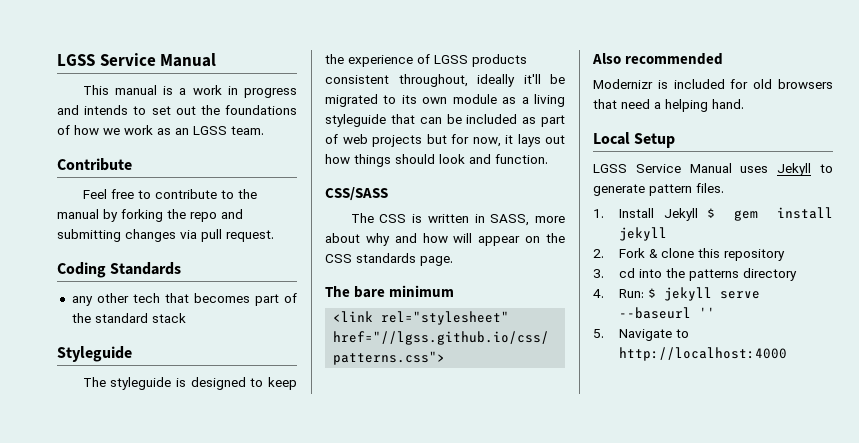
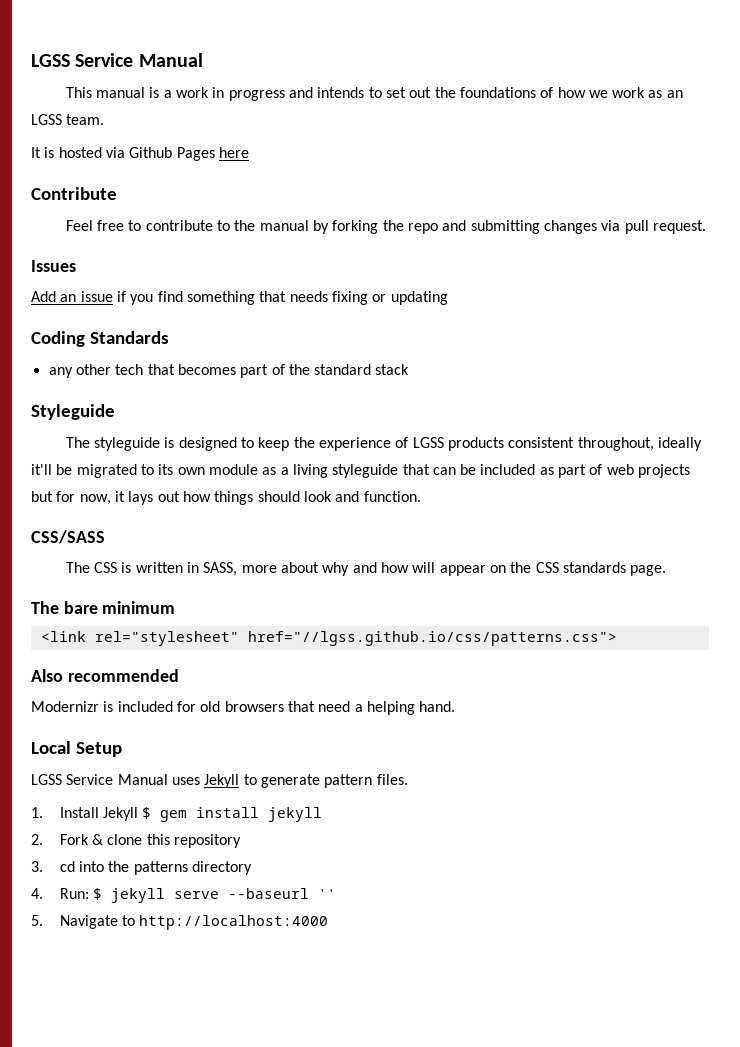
(264, 130) none -> [31,147,249,161] // It is hosted via Github Pages here
(274, 236) none -> [31,260,76,272] [31,291,448,305] // Issues // Add an issue if you find something that needs fixing or updating

